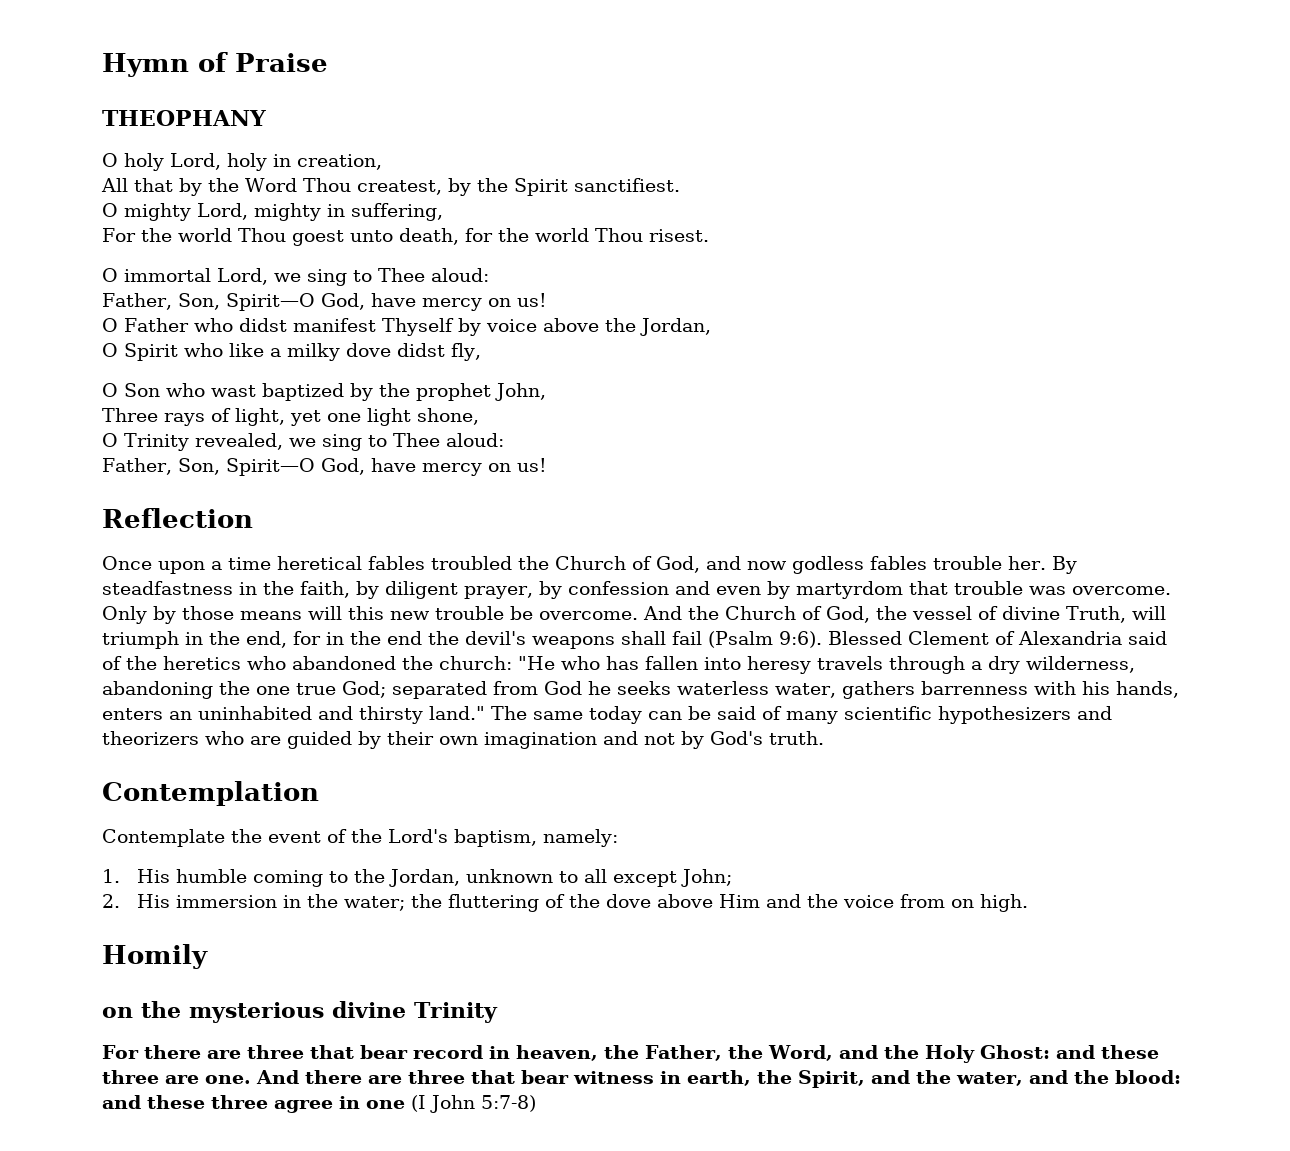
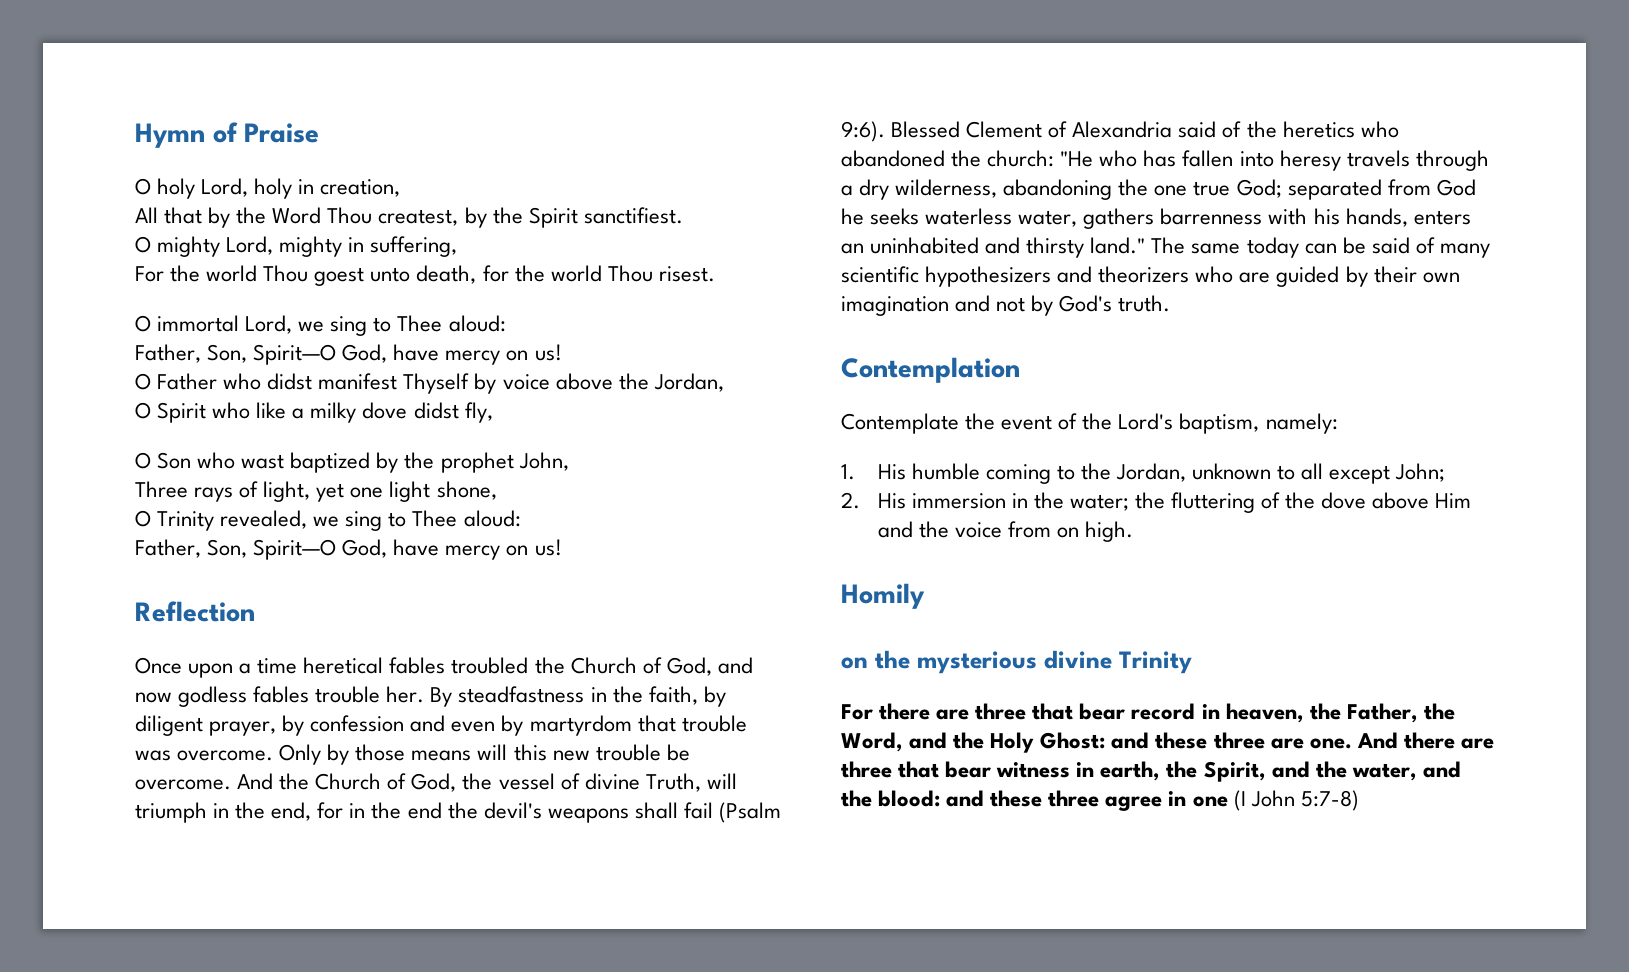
[102,110,266,126] // THEOPHANY -> (320, 133) none

